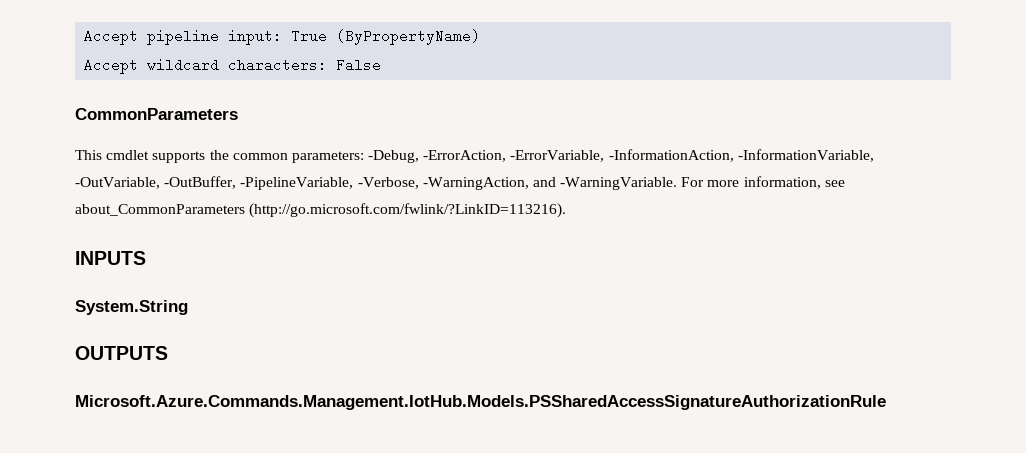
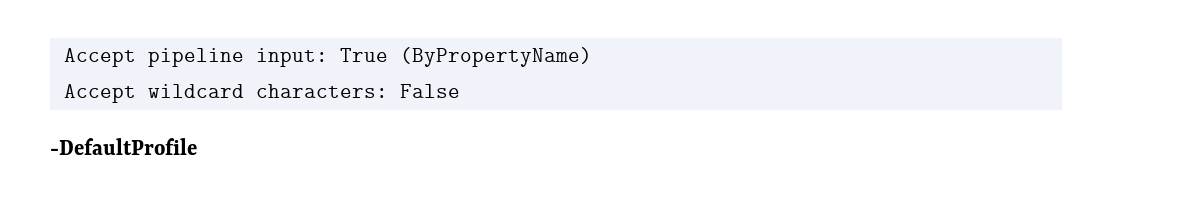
[75,108,238,120] [75,149,874,163] [75,176,845,190] [75,203,567,218] [75,251,146,265] [75,300,188,315] [75,346,168,360] [75,395,886,410] CommonParameters // This cmdlet supports the common parameters: -Debug, -ErrorAction, -ErrorVariable, -InformationAction, -InformationVariable, -OutVariable, -OutBuffer, -PipelineVariable, -Verbose, -WarningAction, and -WarningVariable. For more information, see about_CommonParameters (http://go.microsoft.com/fwlink/?LinkID=113216). // INPUTS // System.String // OUTPUTS // Microsoft.Azure.Commands.Management.IotHub.Models.PSSharedAccessSignatureAuthorizationRule -> [50,138,197,155] -DefaultProfile

